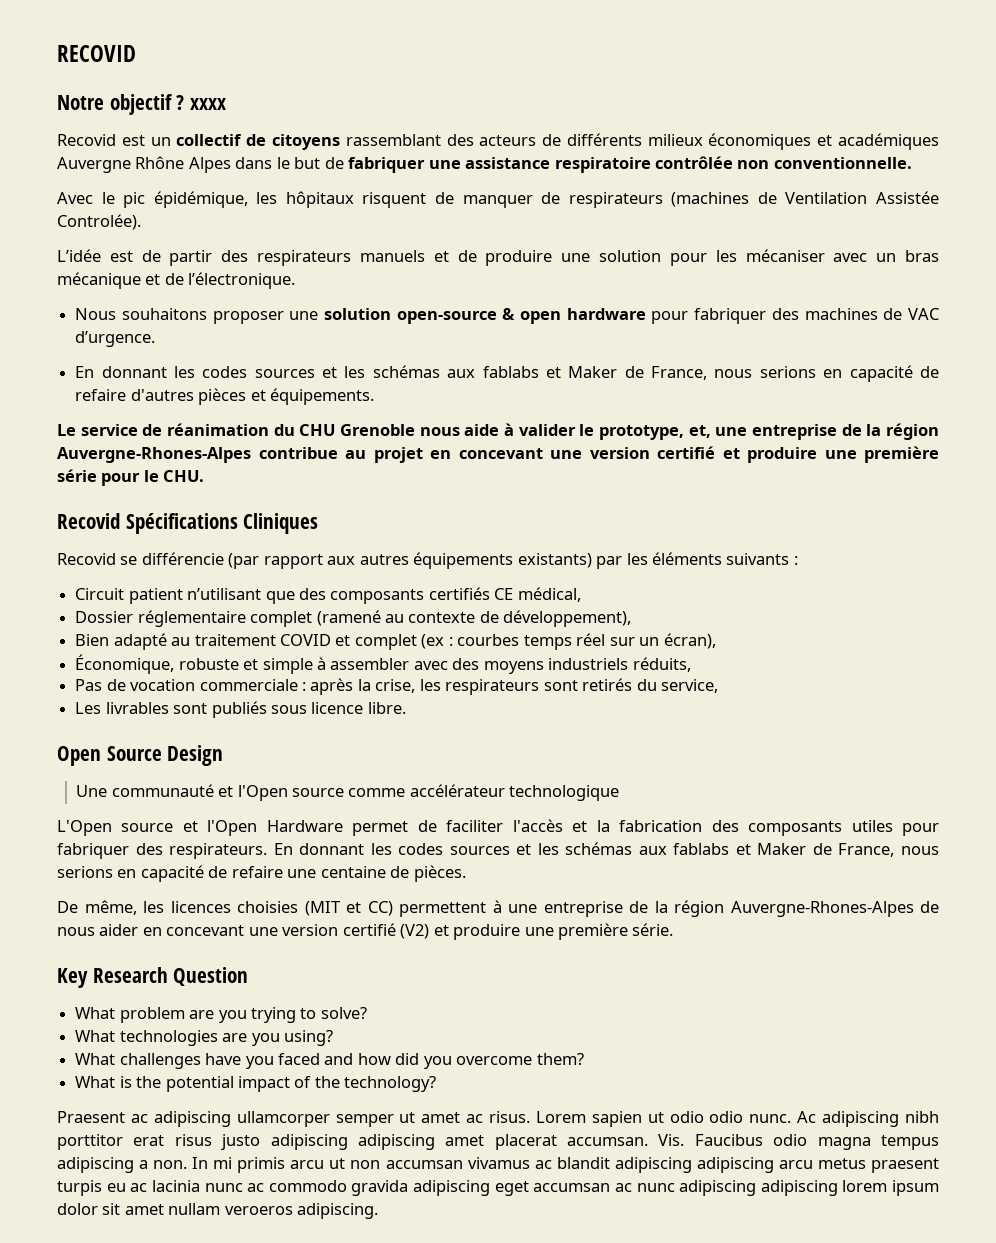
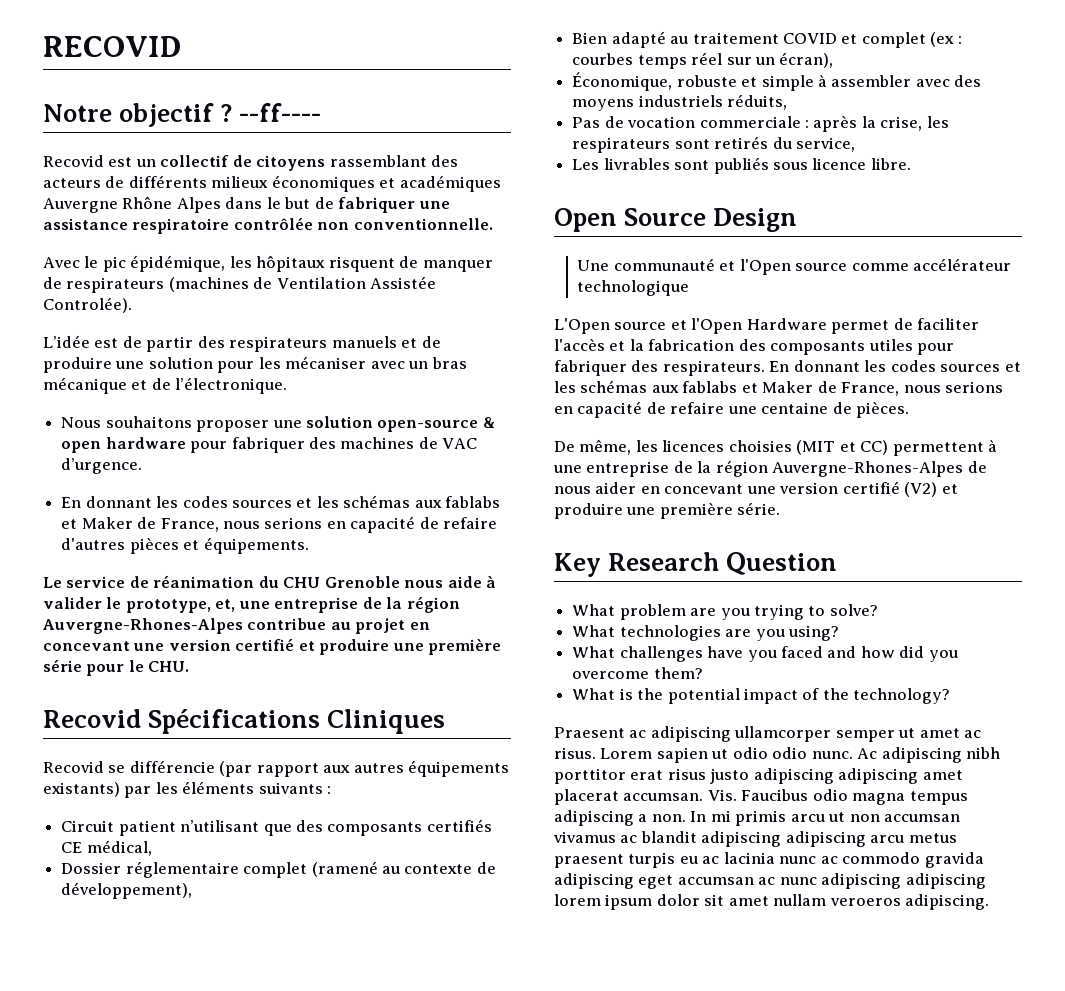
[190,98,227,110] xxxx -> [239,103,322,122] --ff----

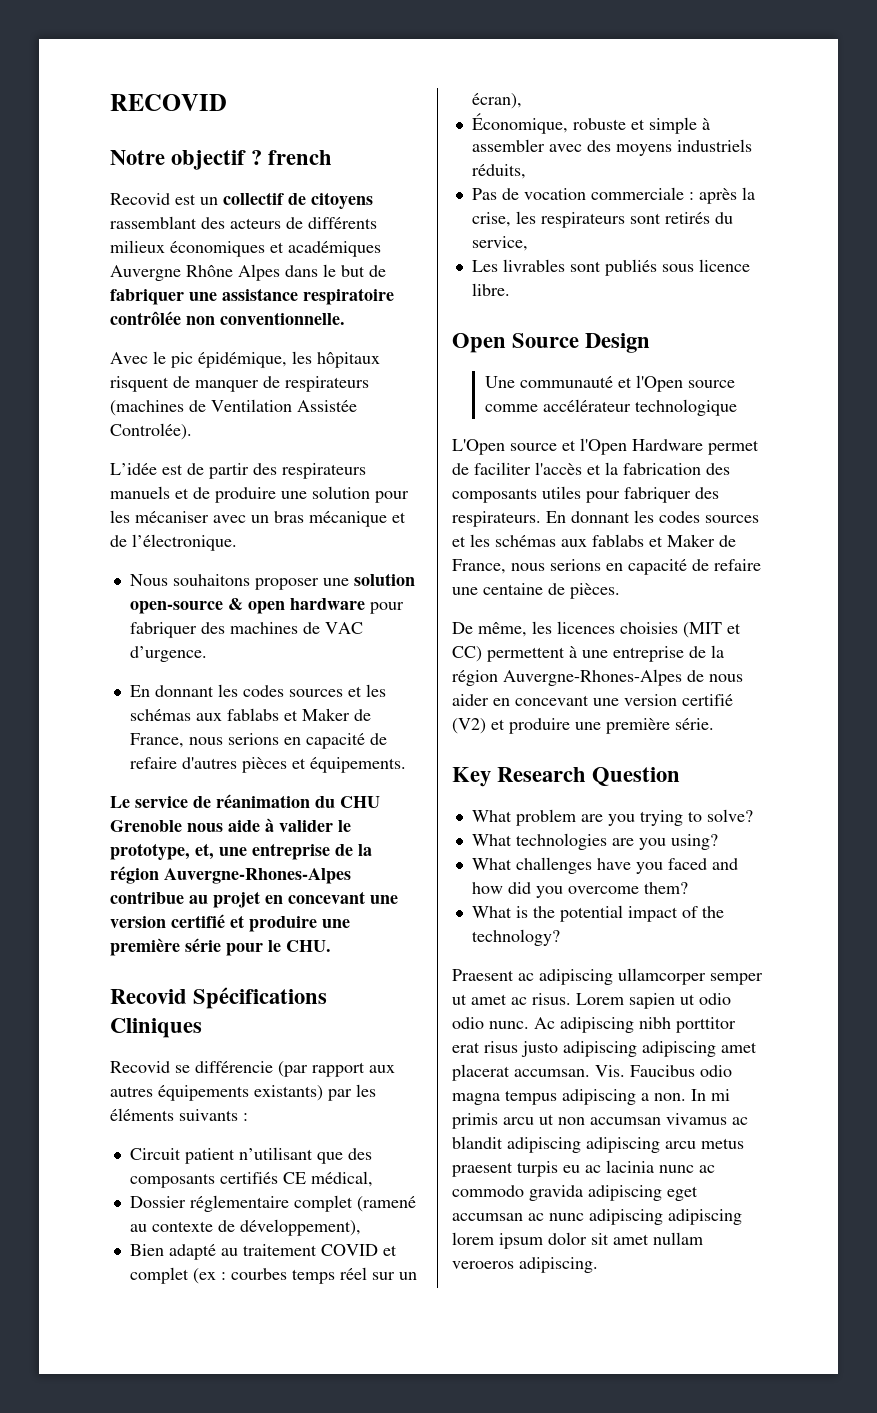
[239,103,322,122] --ff---- -> [268,150,333,165] french

